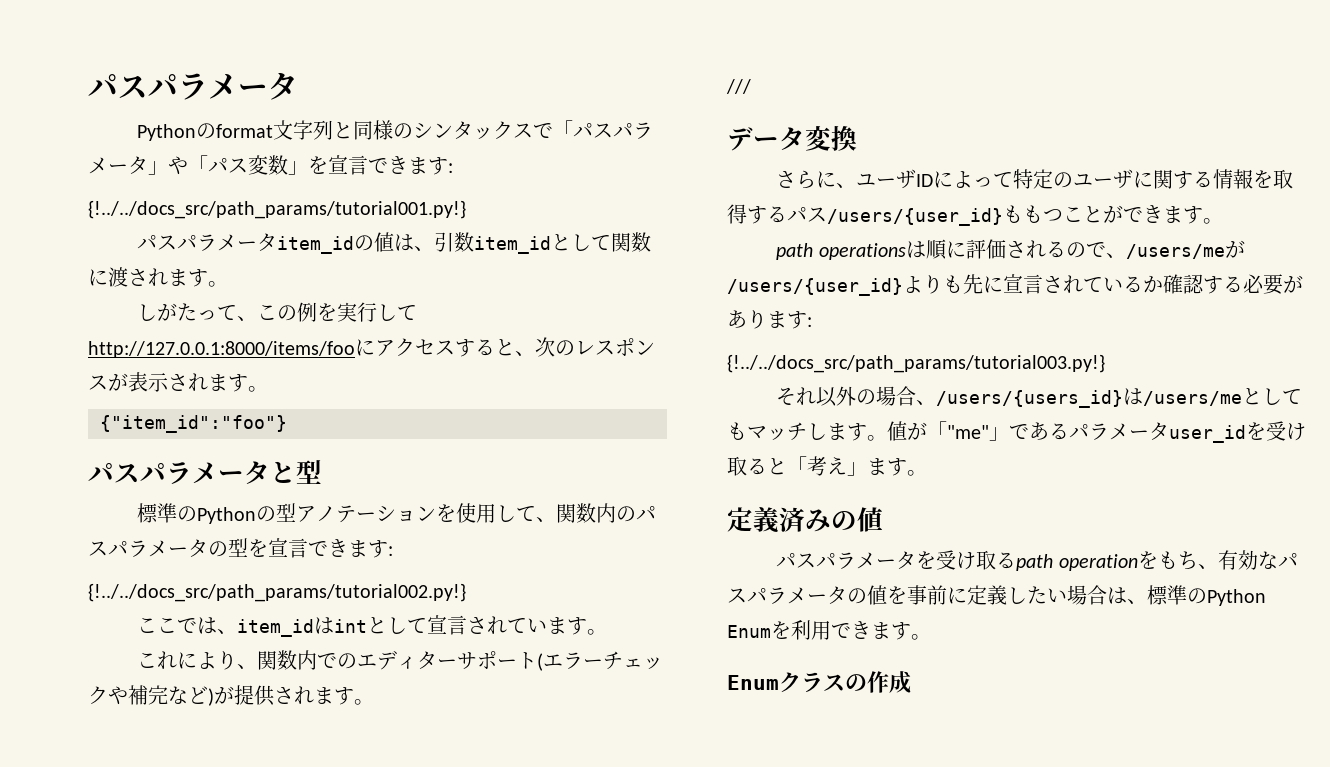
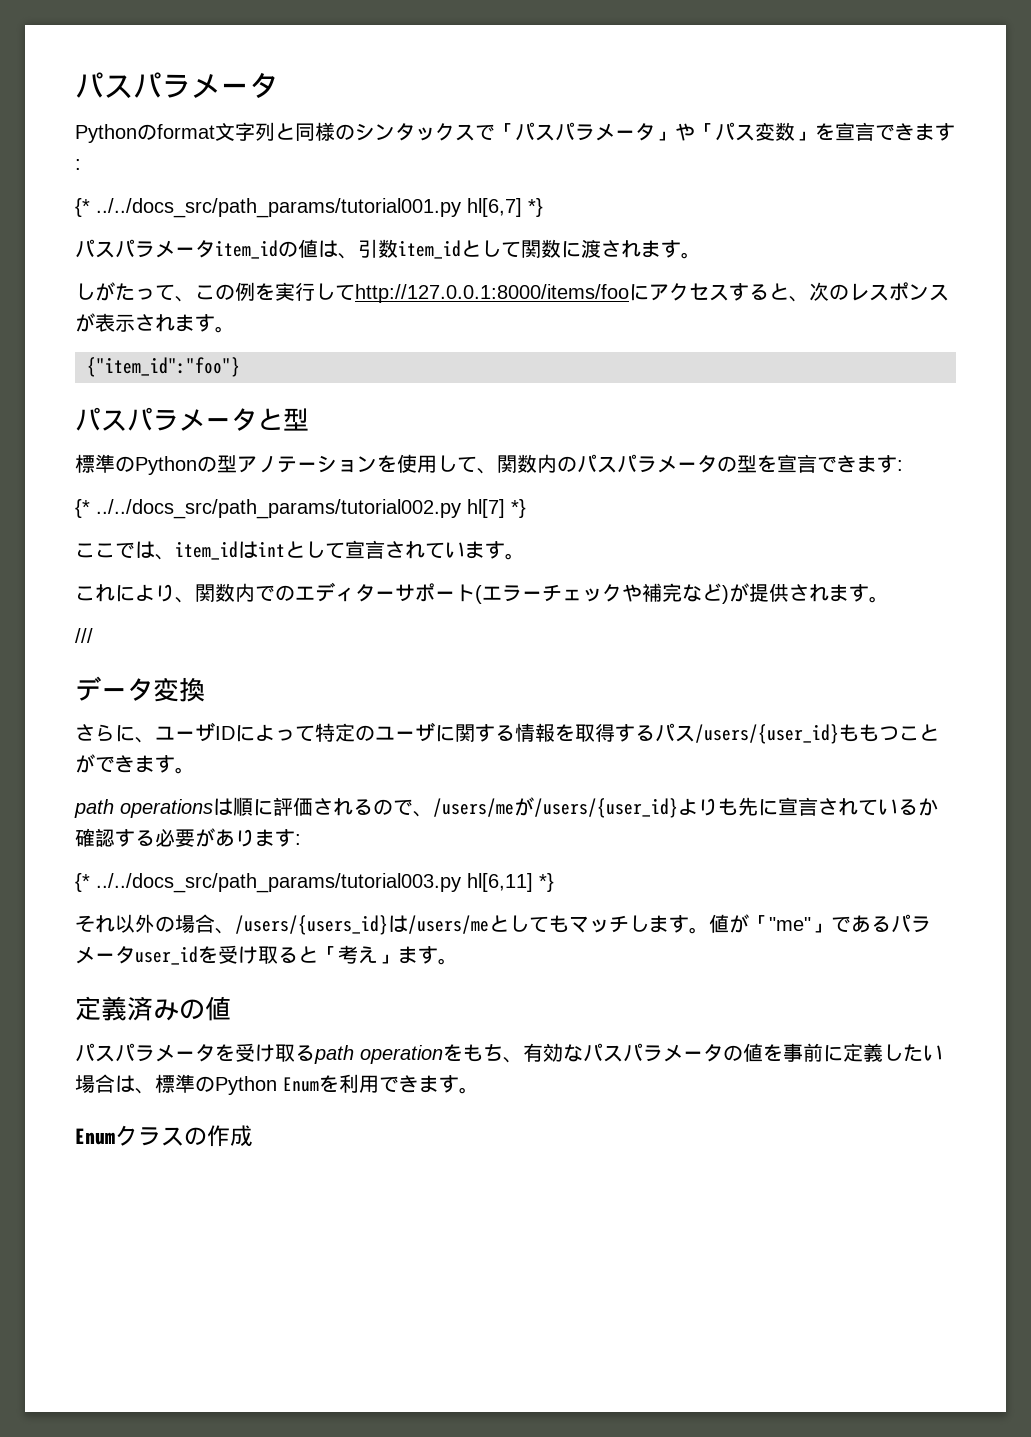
[88,200,466,219] {!../../docs_src/path_params/tutorial001.py!} -> [75,198,543,218] {* ../../docs_src/path_params/tutorial001.py hl[6,7] *}
[88,583,466,602] {!../../docs_src/path_params/tutorial002.py!} -> [75,499,526,519] {* ../../docs_src/path_params/tutorial002.py hl[7] *}
[727,354,1105,373] {!../../docs_src/path_params/tutorial003.py!} -> [75,873,554,893] {* ../../docs_src/path_params/tutorial003.py hl[6,11] *}

